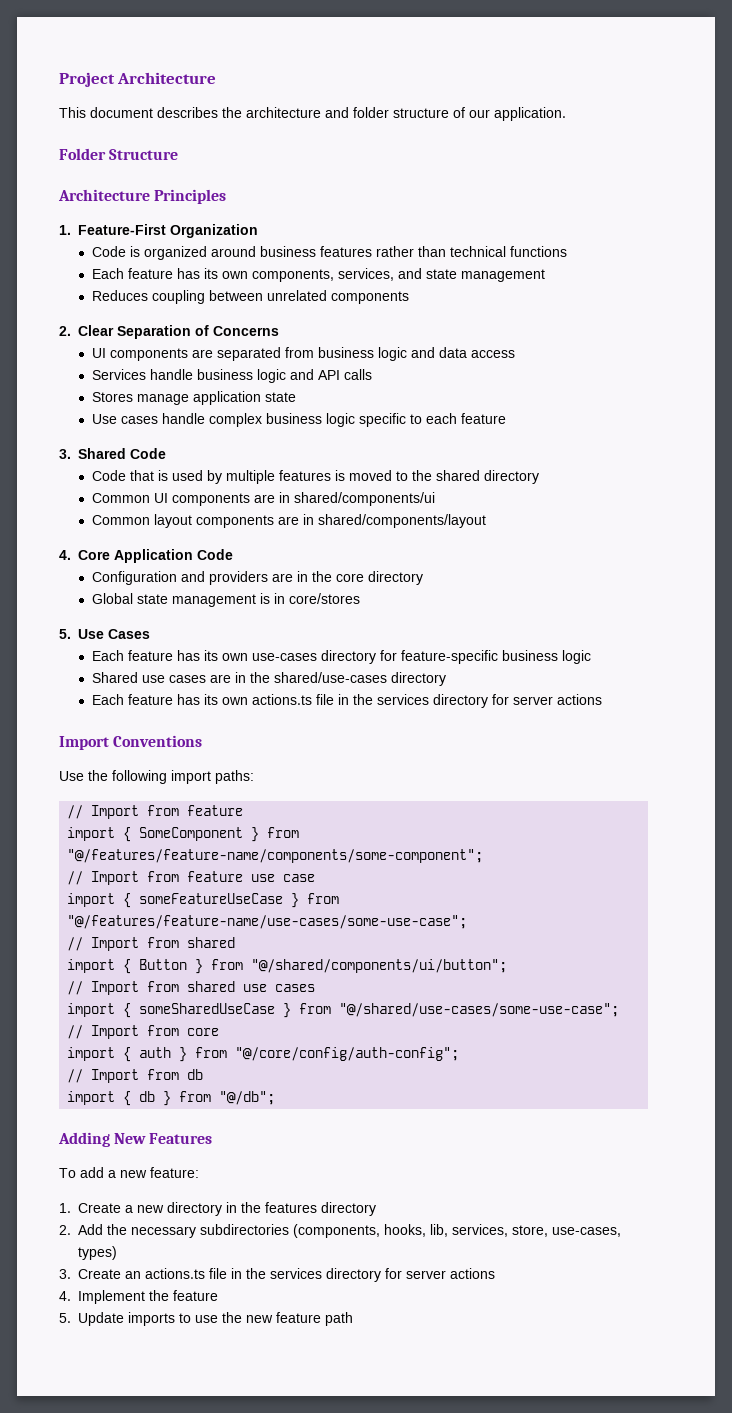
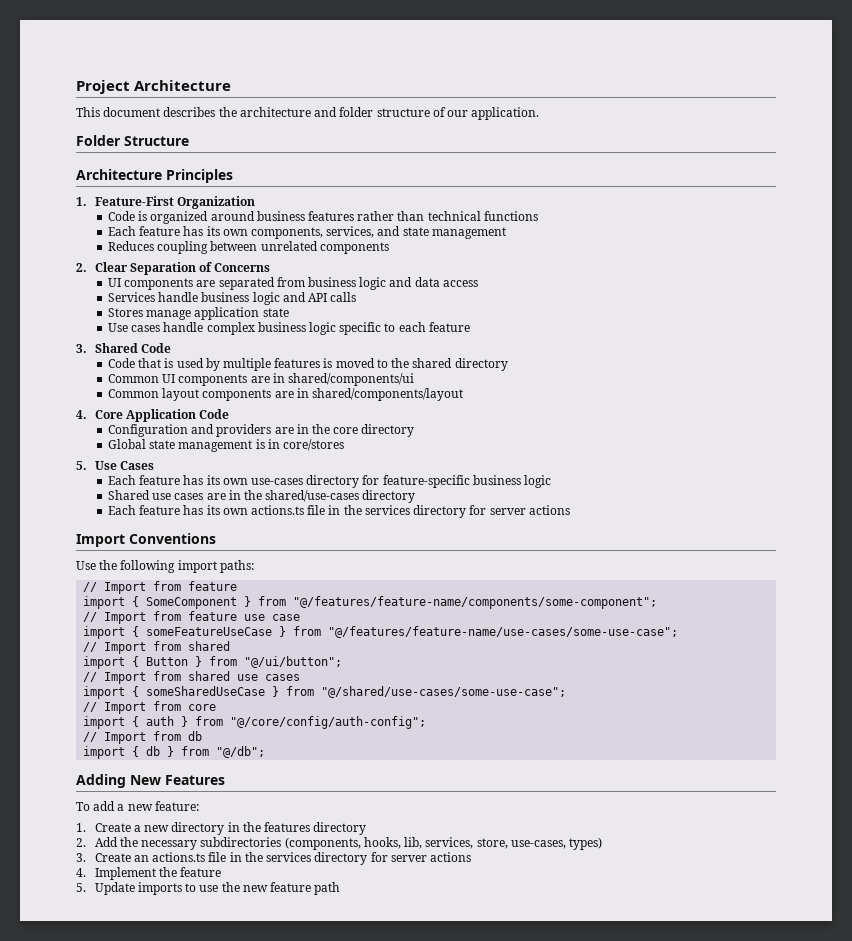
[251,959,508,973] "@/shared/components/ui/button"; -> [244,656,343,668] "@/ui/button";

